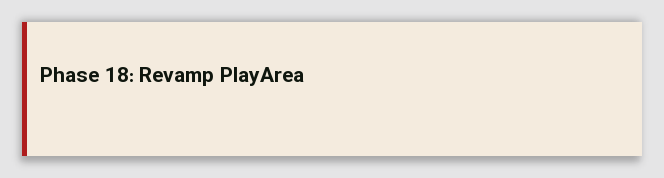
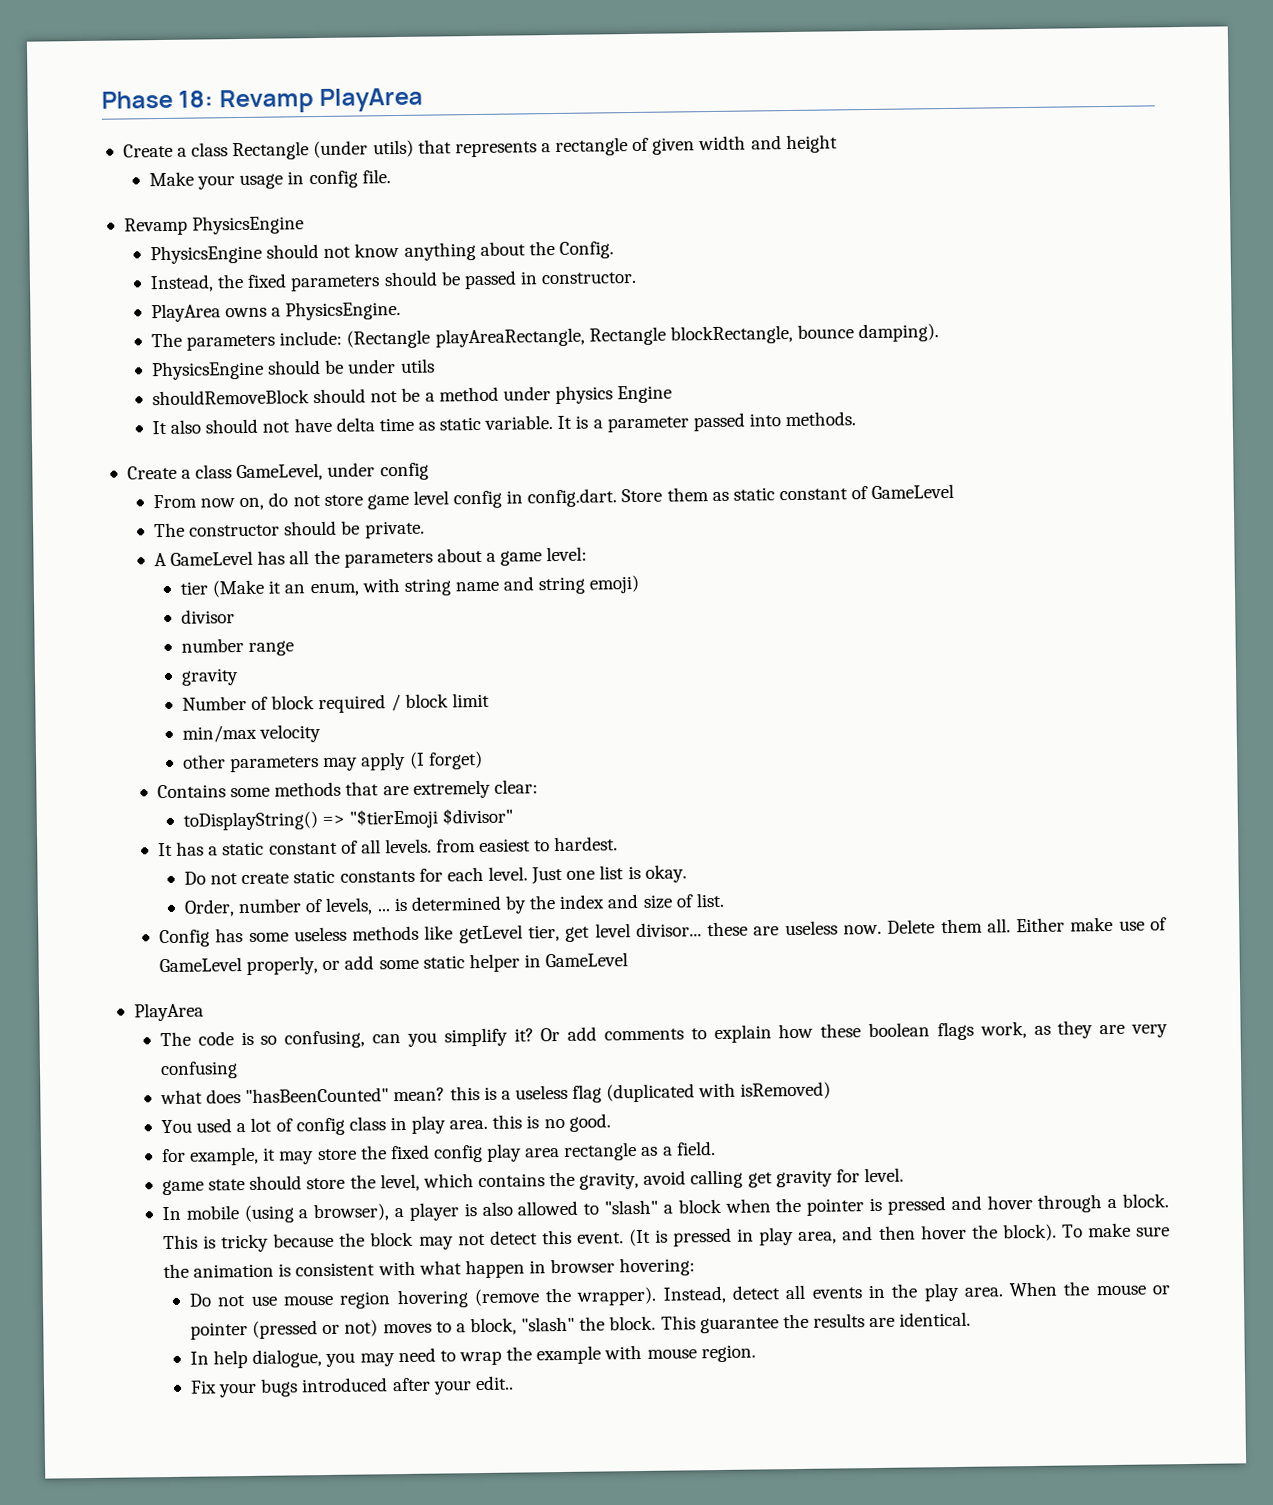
(305, 76) none -> [122,134,838,161] [148,169,391,190] [123,215,305,236] [149,241,614,265] [149,270,638,293] [150,300,402,323] [150,323,940,351] [150,358,435,381] [151,385,673,406] [151,411,857,435] [126,462,429,482] [152,483,955,511] [153,520,425,539] [153,546,588,568] [180,574,640,598] [181,609,236,624] [181,637,295,656] [181,668,240,686] [182,692,490,714] [182,724,322,743] [182,750,483,773] [156,779,538,799] [183,807,514,831] [157,836,619,857] [184,864,687,885] [184,892,724,917] [158,916,1168,948] [158,952,629,975] [133,1002,204,1022] [159,1020,1169,1049] [159,1061,238,1080] [159,1081,832,1105] [160,1113,611,1136] [161,1141,716,1166] [161,1167,904,1196] [161,1193,1170,1224] [162,1222,1171,1253] [162,1257,696,1279] [189,1281,1170,1309] [190,1311,972,1340] [190,1344,756,1369] [190,1375,514,1398] // Create a class Rectangle (under utils) that represents a rectangle of given width and height // Make your usage in config file. // Revamp PhysicsEngine // PhysicsEngine should not know anything about the Config. // Instead, the fixed parameters should be passed in constructor. // PlayArea owns a PhysicsEngine. // The parameters include: (Rectangle playAreaRectangle, Rectangle blockRectangle, bounce damping). // PhysicsEngine should be under utils // shouldRemoveBlock should not be a method under physics Engine // It also should not have delta time as static variable. It is a parameter passed into methods. // Create a class GameLevel, under config // From now on, do not store game level config in config.dart. Store them as static constant of GameLevel // The constructor should be private. // A GameLevel has all the parameters about a game level: // tier (Make it an enum, with string name and string emoji) // divisor // number range // gravity // Number of block required / block limit // min/max velocity // other parameters may apply (I forget) // Contains some methods that are extremely clear: // toDisplayString() => "$tierEmoji $divisor" // It has a static constant of all levels. from easiest to hardest. // Do not create static constants for each level. Just one list is okay. // Order, number of levels, ... is determined by the index and size of list. // Config has some useless methods like getLevel tier, get level divisor... these are useless now. Delete them all. Either make use of GameLevel properly, or add some static helper in GameLevel // PlayArea // The code is so confusing, can you simplify it? Or add comments to explain how these boolean flags work, as they are very confusing // what does "hasBeenCounted" mean? this is a useless flag (duplicated with isRemoved) // You used a lot of config class in play area. this is no good. // for example, it may store the fixed config play area rectangle as a field. // game state should store the level, which contains the gravity, avoid calling get gravity for level. // In mobile (using a browser), a player is also allowed to "slash" a block when the pointer is pressed and hover through a block. This is tricky because the block may not detect this event. (It is pressed in play area, and then hover the block). To make sure the animation is consistent with what happen in browser hovering: // Do not use mouse region hovering (remove the wrapper). Instead, detect all events in the play area. When the mouse or pointer (pressed or not) moves to a block, "slash" the block. This guarantee the results are identical. // In help dialogue, you may need to wrap the example with mouse region. // Fix your bugs introduced after your edit..

